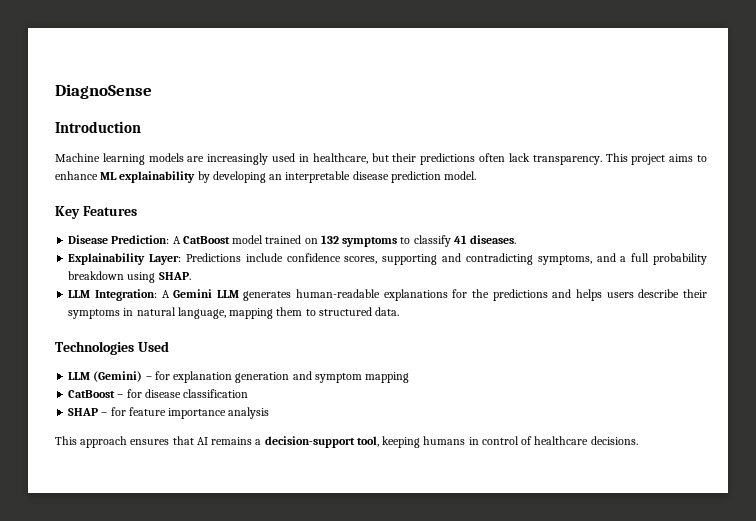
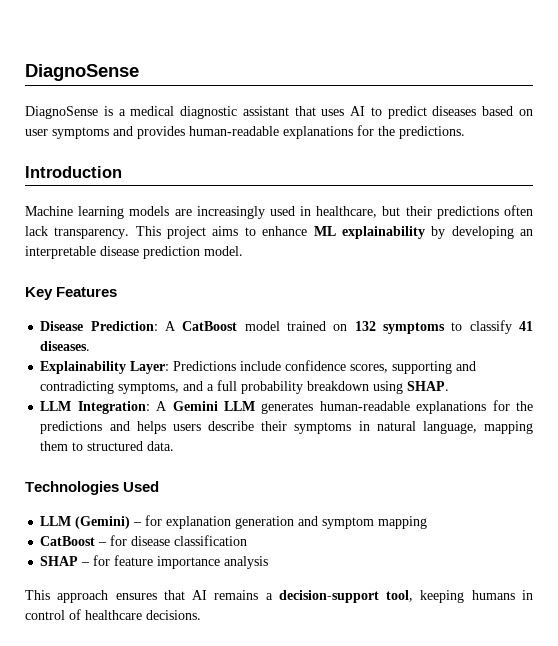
[55,84,152,99] DiagnoSense -> [25,64,139,81] [25,106,533,119] [25,125,465,139] DiagnoSense // DiagnoSense is a medical diagnostic assistant that uses AI to predict diseases based on user symptoms and provides human-readable explanations for the predictions.

